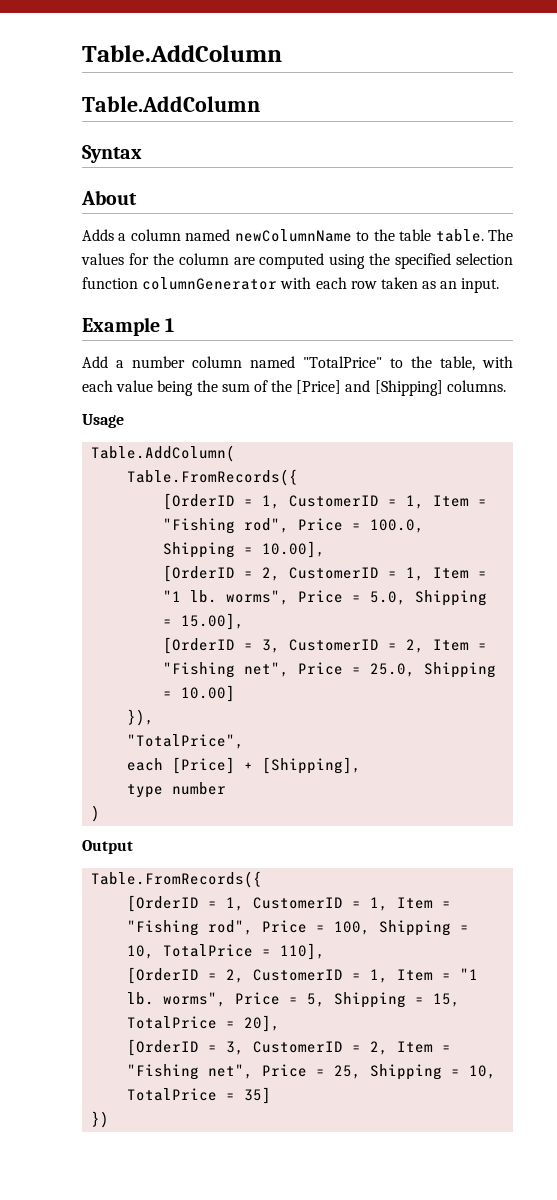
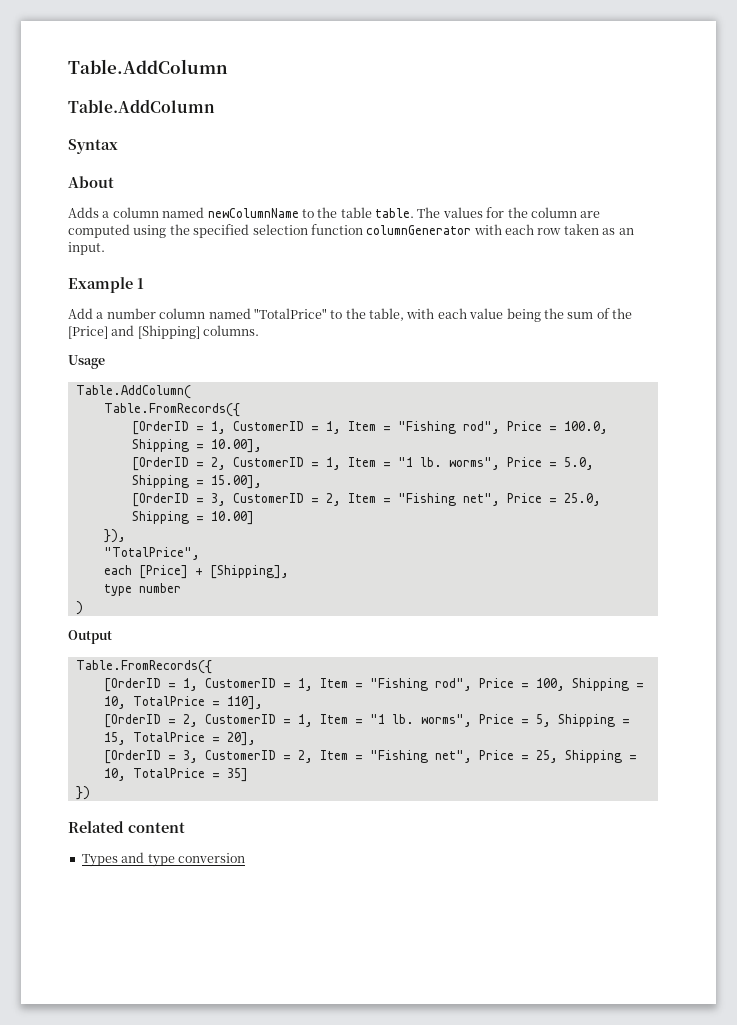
(110, 1119) none -> [68,821,185,833] [81,852,245,867] // Related content // Types and type conversion

